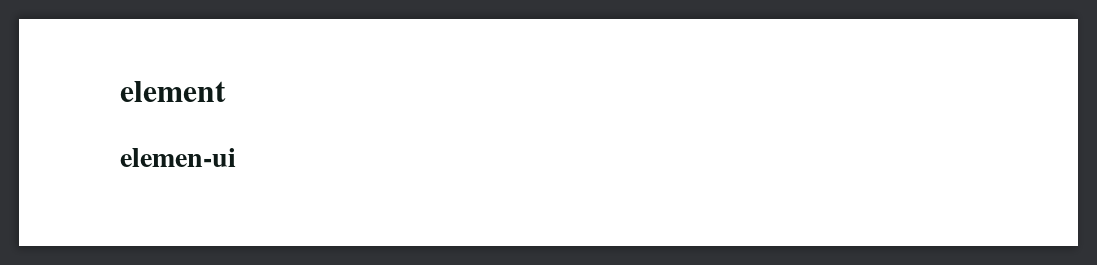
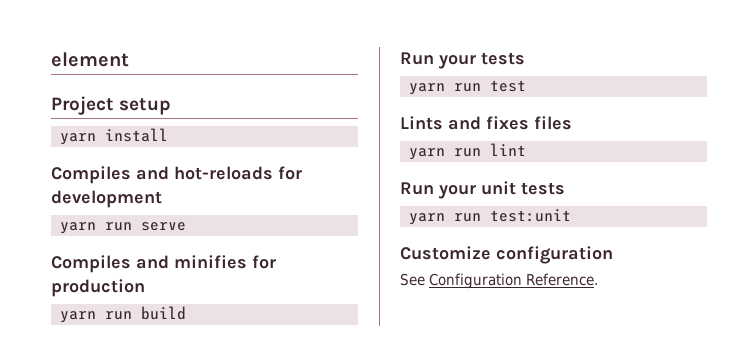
[120,148,236,167] elemen-ui -> [51,96,172,115] [60,128,168,145] [51,166,302,184] [51,190,162,208] [60,222,186,234] [51,255,276,273] [51,279,145,297] [60,306,186,323] [400,52,525,69] [409,80,526,95] [400,116,572,130] [409,143,526,160] [400,181,565,199] [409,209,571,225] [400,246,613,264] [400,273,599,289] Project setup // yarn install // Compiles and hot-reloads for development // yarn run serve // Compiles and minifies for production // yarn run build // Run your tests // yarn run test // Lints and fixes files // yarn run lint // Run your unit tests // yarn run test:unit // Customize configuration // See Configuration Reference.

